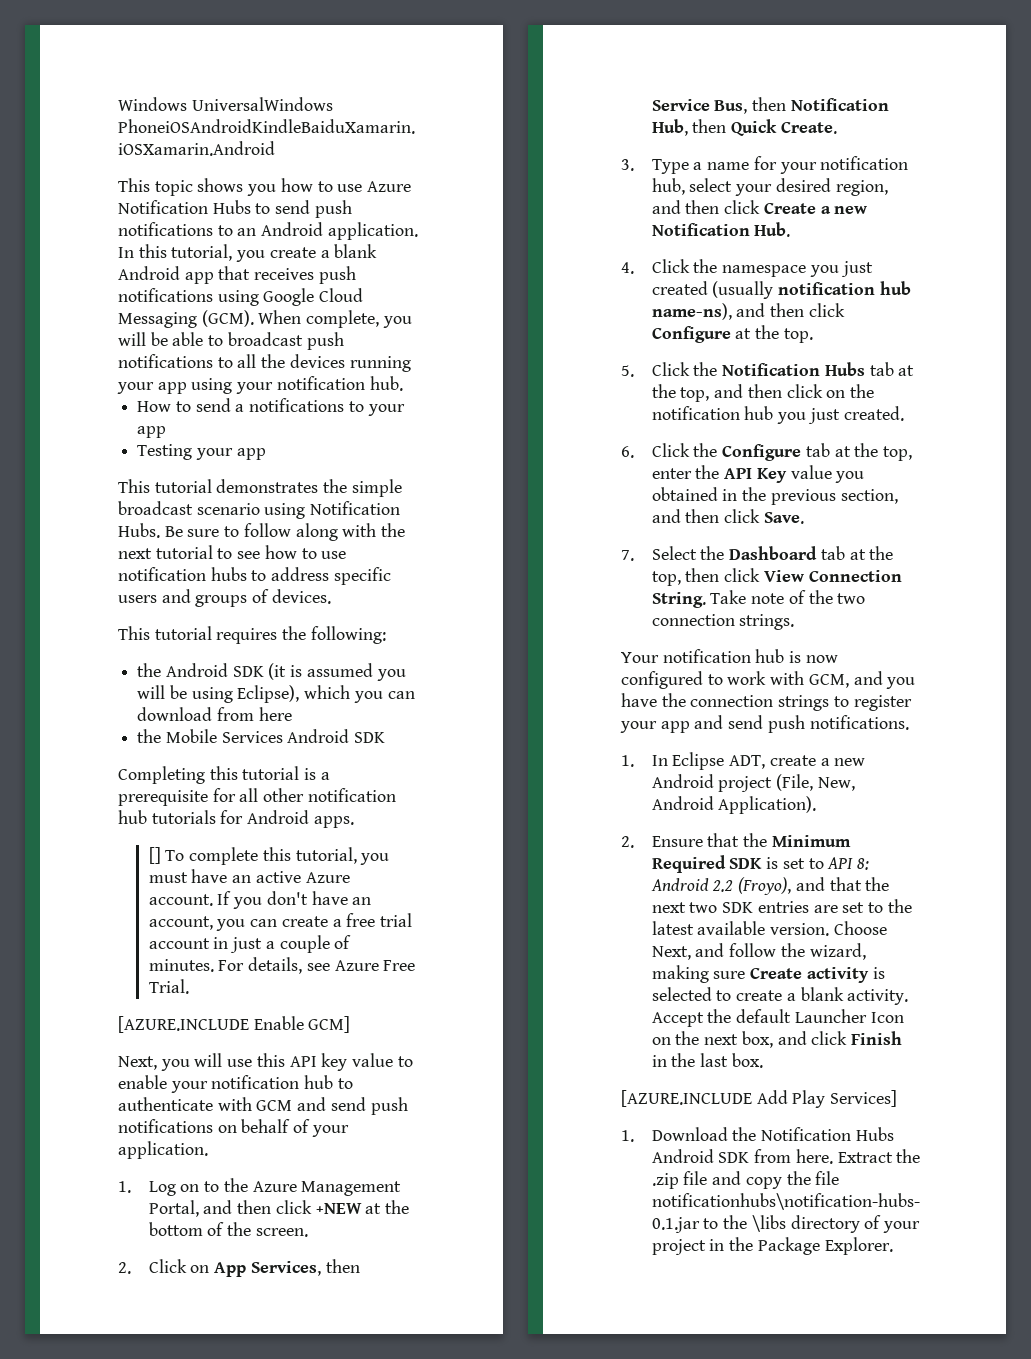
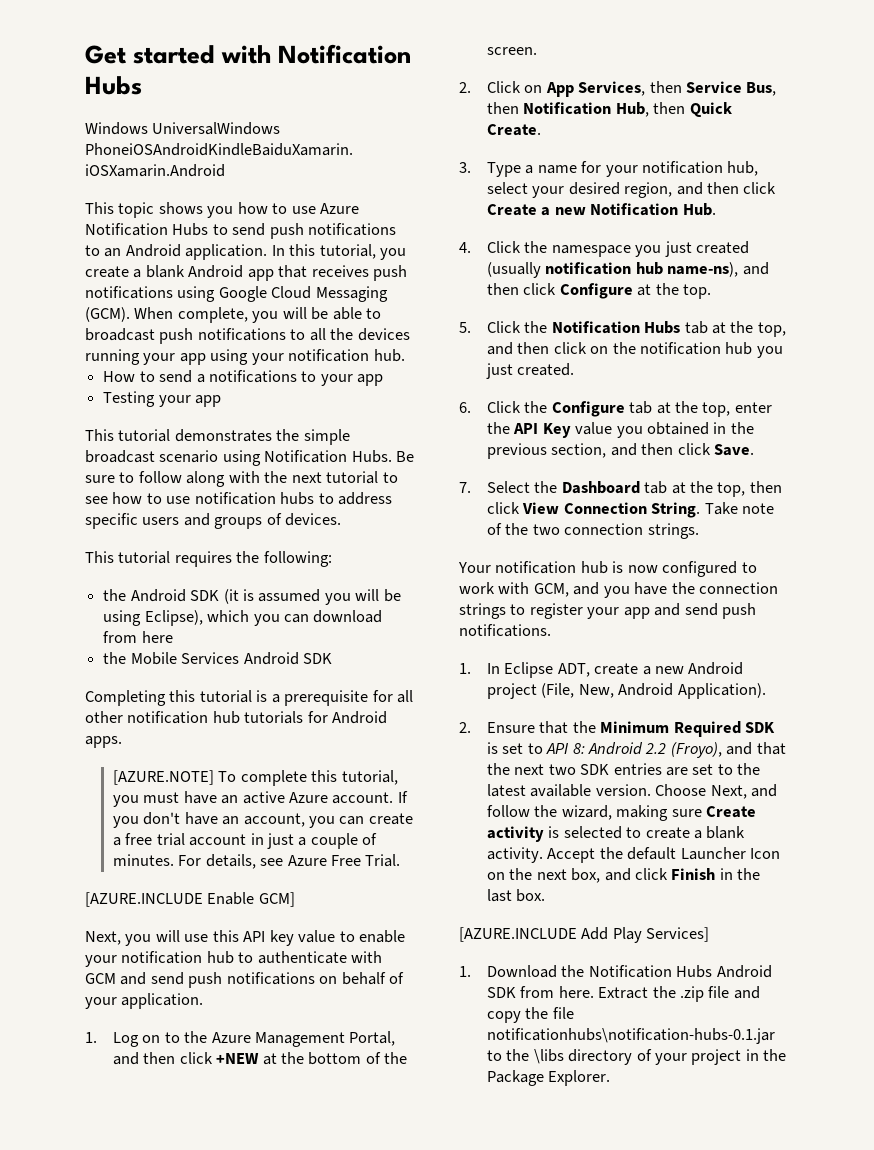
(118, 104) none -> [85,44,412,64] [85,76,142,95] Get started with Notification Hubs //
[148,847,161,864] [] -> [112,770,214,785] [AZURE.NOTE]

